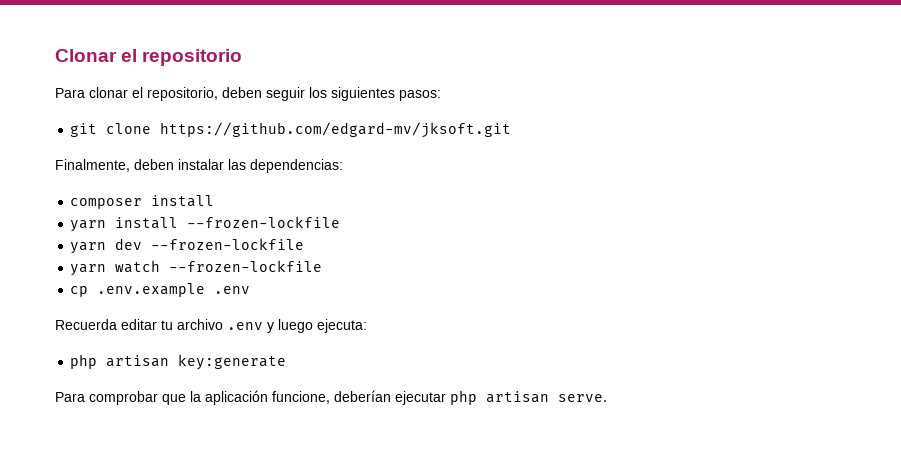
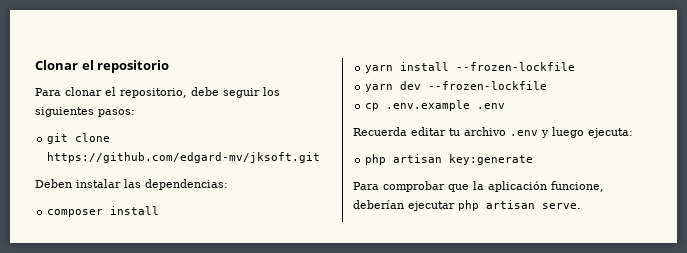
[222,87,262,98] deben -> [191,87,219,96] debe
[55,159,174,172] Finalmente, deben -> [35,179,72,188] Deben
[70,260,323,276] // yarn watch --frozen-lockfile -> (548, 85) none

